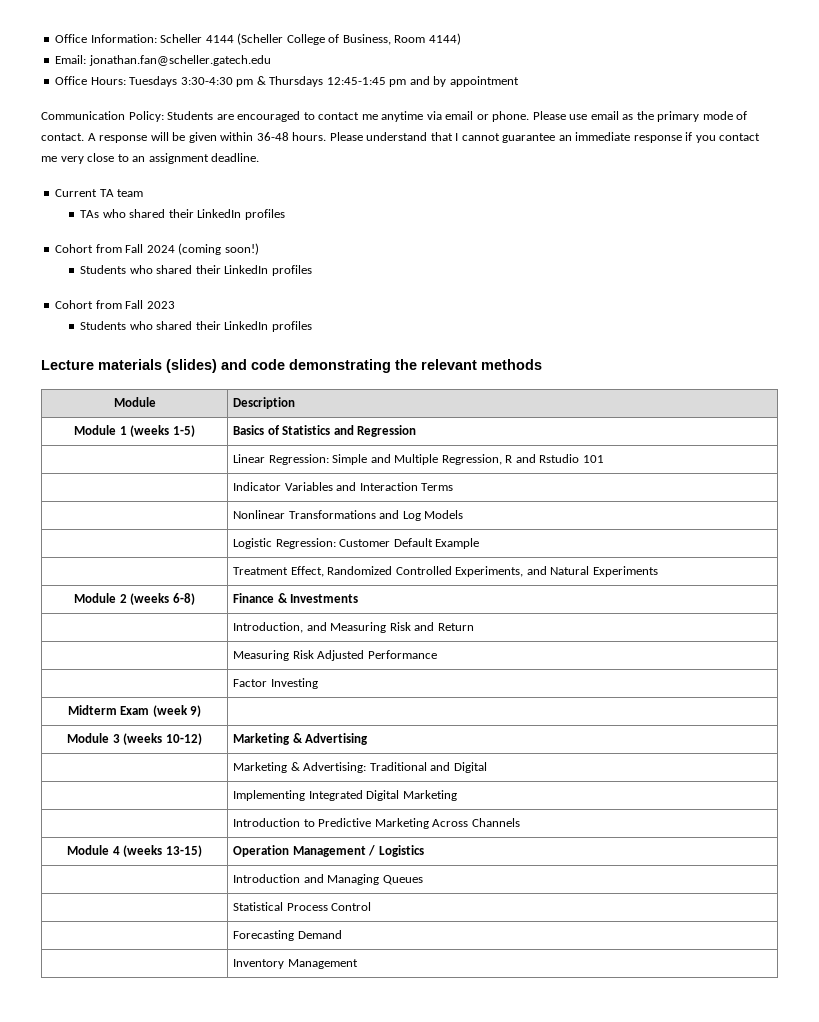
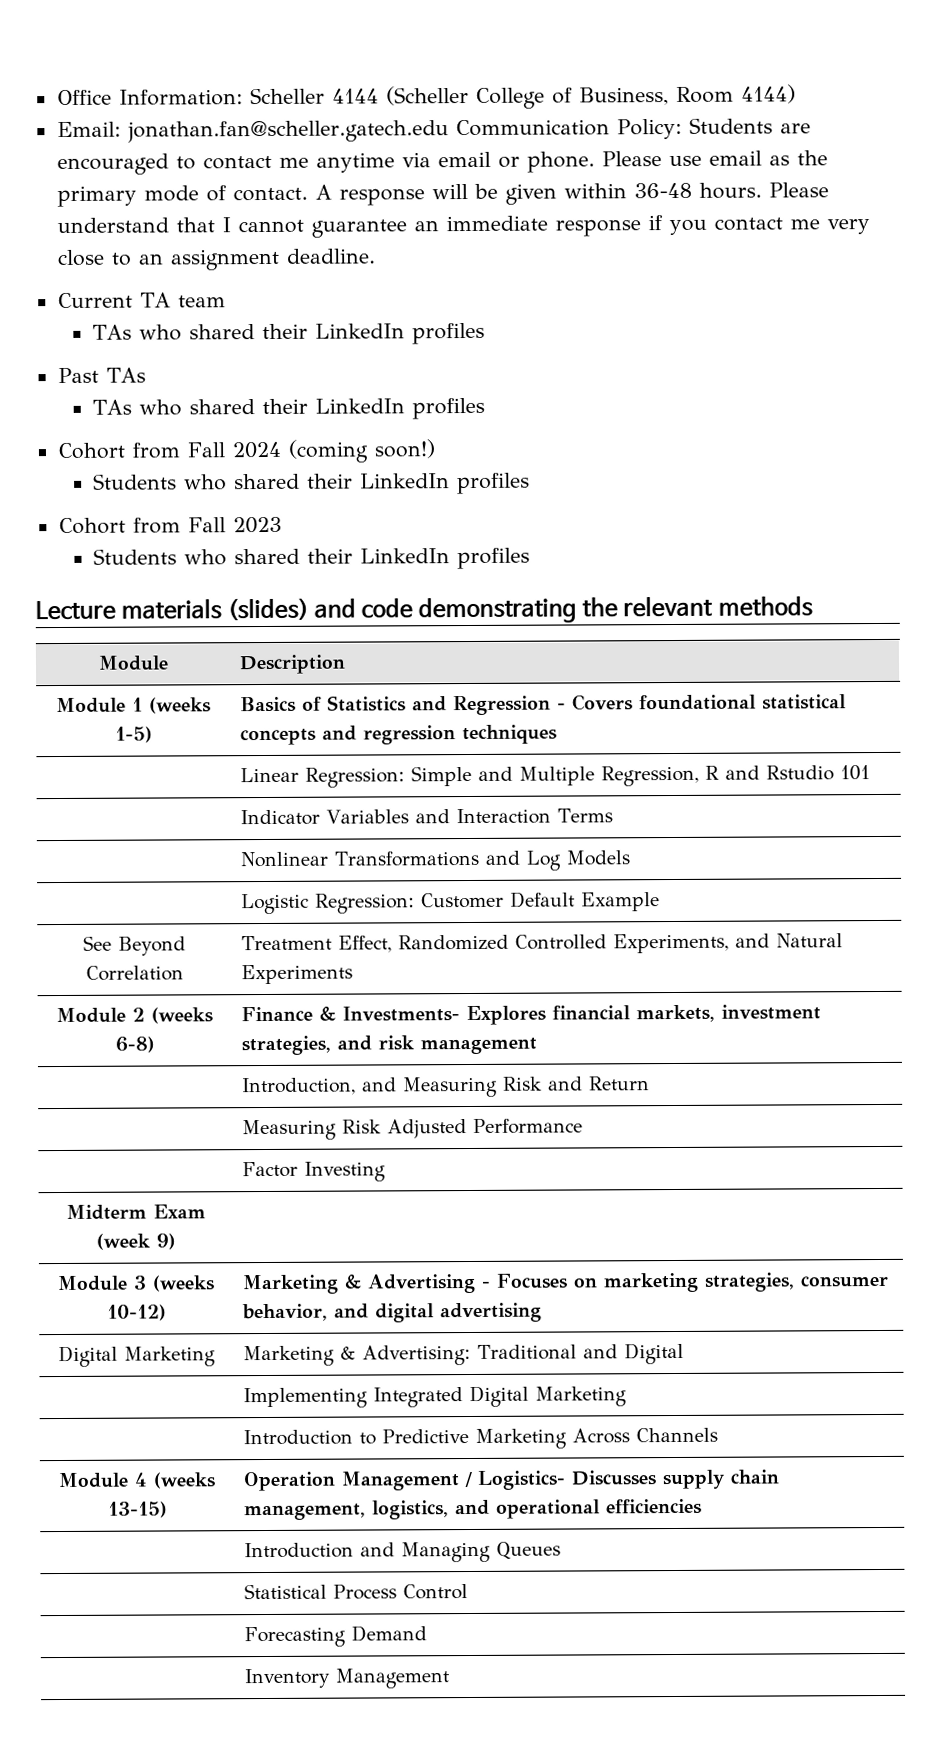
[55,76,519,87] // Office Hours: Tuesdays 3:30-4:30 pm & Thursdays 12:45-1:45 pm and by appointment // -> (449, 131) none
(285, 214) none -> [57,367,146,384] [91,397,485,420] // Past TAs // TAs who shared their LinkedIn profiles
(417, 431) none -> [557,694,847,711] [240,724,558,746] - Covers foundational statistical concepts and regression techniques
(480, 543) none -> [83,935,186,956] [85,965,184,981] See Beyond Correlation
[290,594,359,603] Investments -> [342,1004,822,1026] [241,1035,538,1056] Investments- Explores financial markets, investment strategies, and risk management
(369, 739) // -> [482,1272,890,1293] [242,1302,543,1323] [58,1345,216,1368] - Focuses on marketing strategies, consumer behavior, and digital advertising // Digital Marketing
[378,845,424,857] Logistics -> [477,1469,781,1490] [244,1498,703,1521] Logistics- Discusses supply chain management, logistics, and operational efficiencies

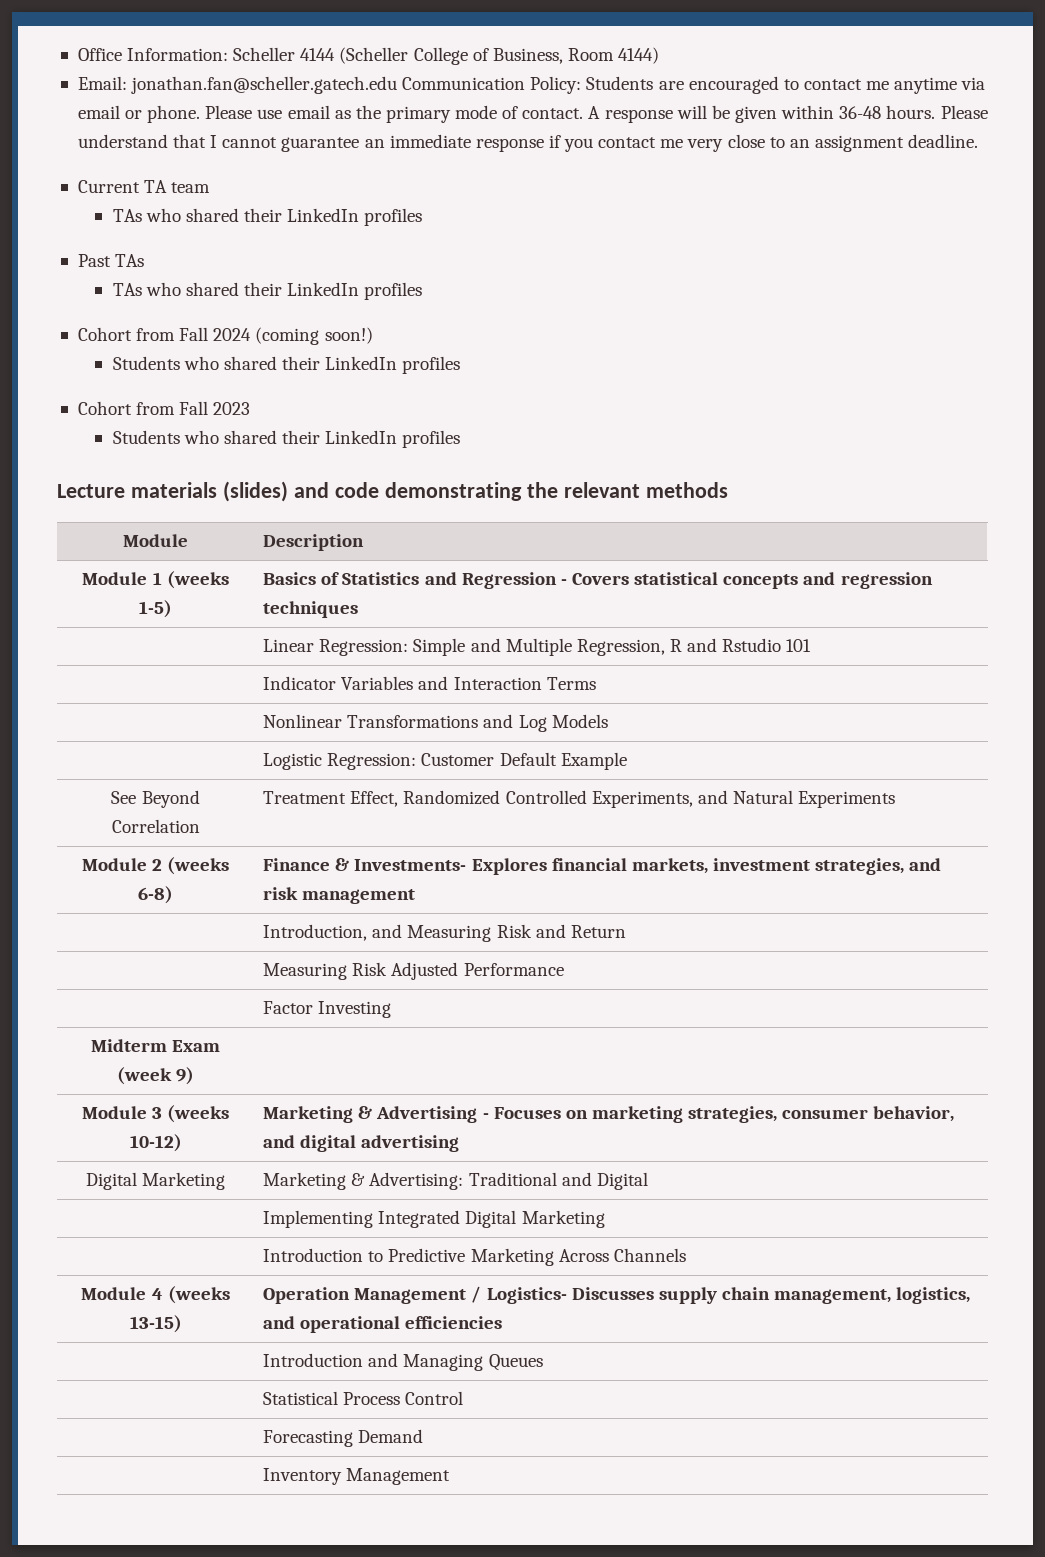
[639,694,757,711] foundational -> (630, 579) none

